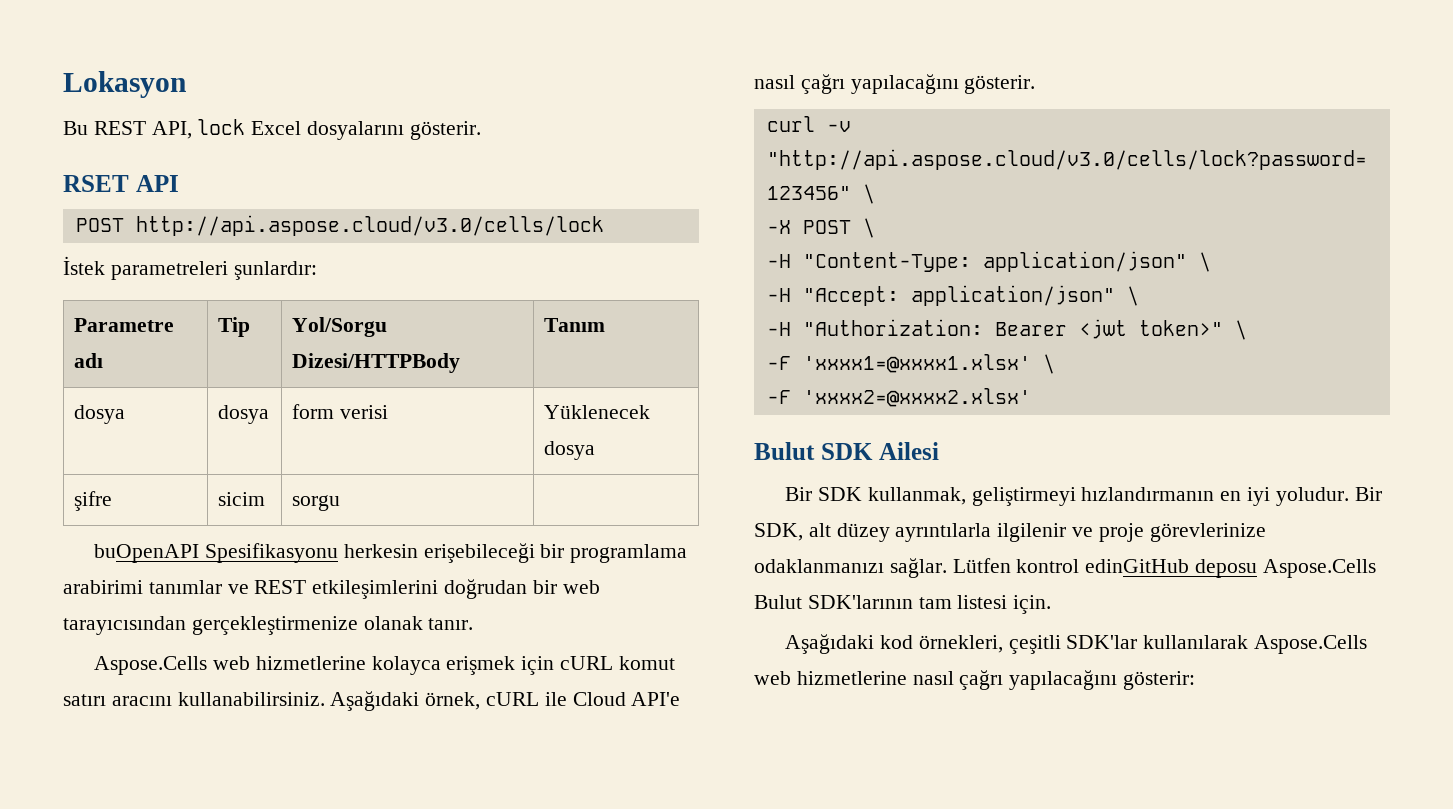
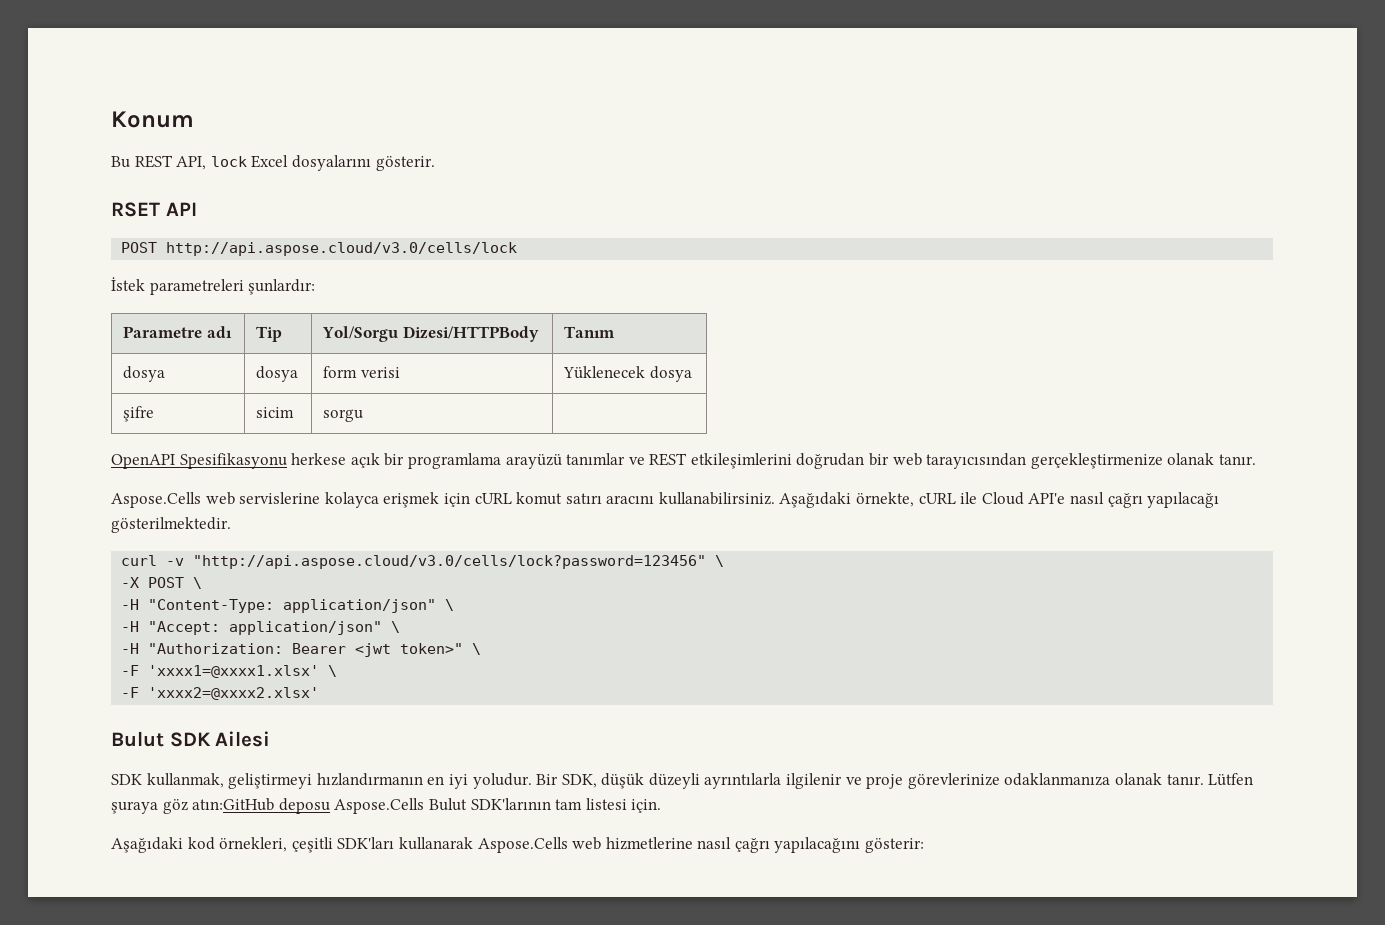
[63,71,186,98] Lokasyon -> [111,111,194,128] Konum
[94,543,535,563] buOpenAPI Spesifikasyonu herkesin erişebileceği -> [111,453,380,469] OpenAPI Spesifikasyonu herkese açık
[63,580,143,594] arabirimi -> [505,454,562,469] arayüzü
[255,656,366,670] hizmetlerine -> [239,492,321,504] servislerine
[425,692,481,710] örnek, -> [856,492,915,507] örnekte,
[850,74,1036,94] yapılacağını gösterir. -> [1147,492,1220,508] [111,517,231,533] yapılacağı gösterilmektedir.
[785,487,813,501] Bir -> (271, 739) none
[808,523,890,542] alt düzey -> [601,773,700,789] düşük düzeyli
[754,558,1190,578] odaklanmanızı sağlar. Lütfen kontrol edinGitHub -> [1004,773,1254,786] [111,798,275,814] odaklanmanıza olanak tanır. Lütfen şuraya göz atın:GitHub
[1066,635,1249,649] SDK'lar kullanılarak -> [337,837,473,850] SDK'ları kullanarak

